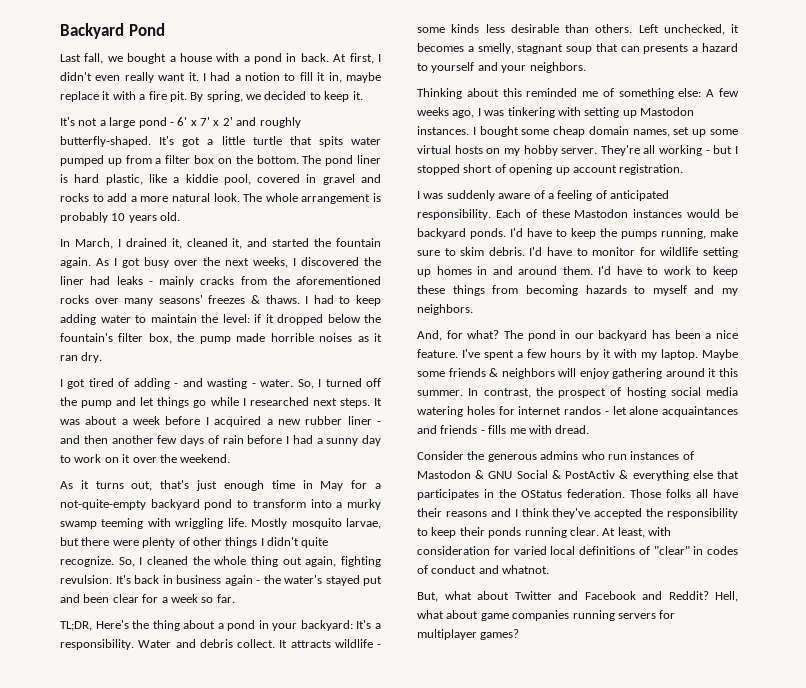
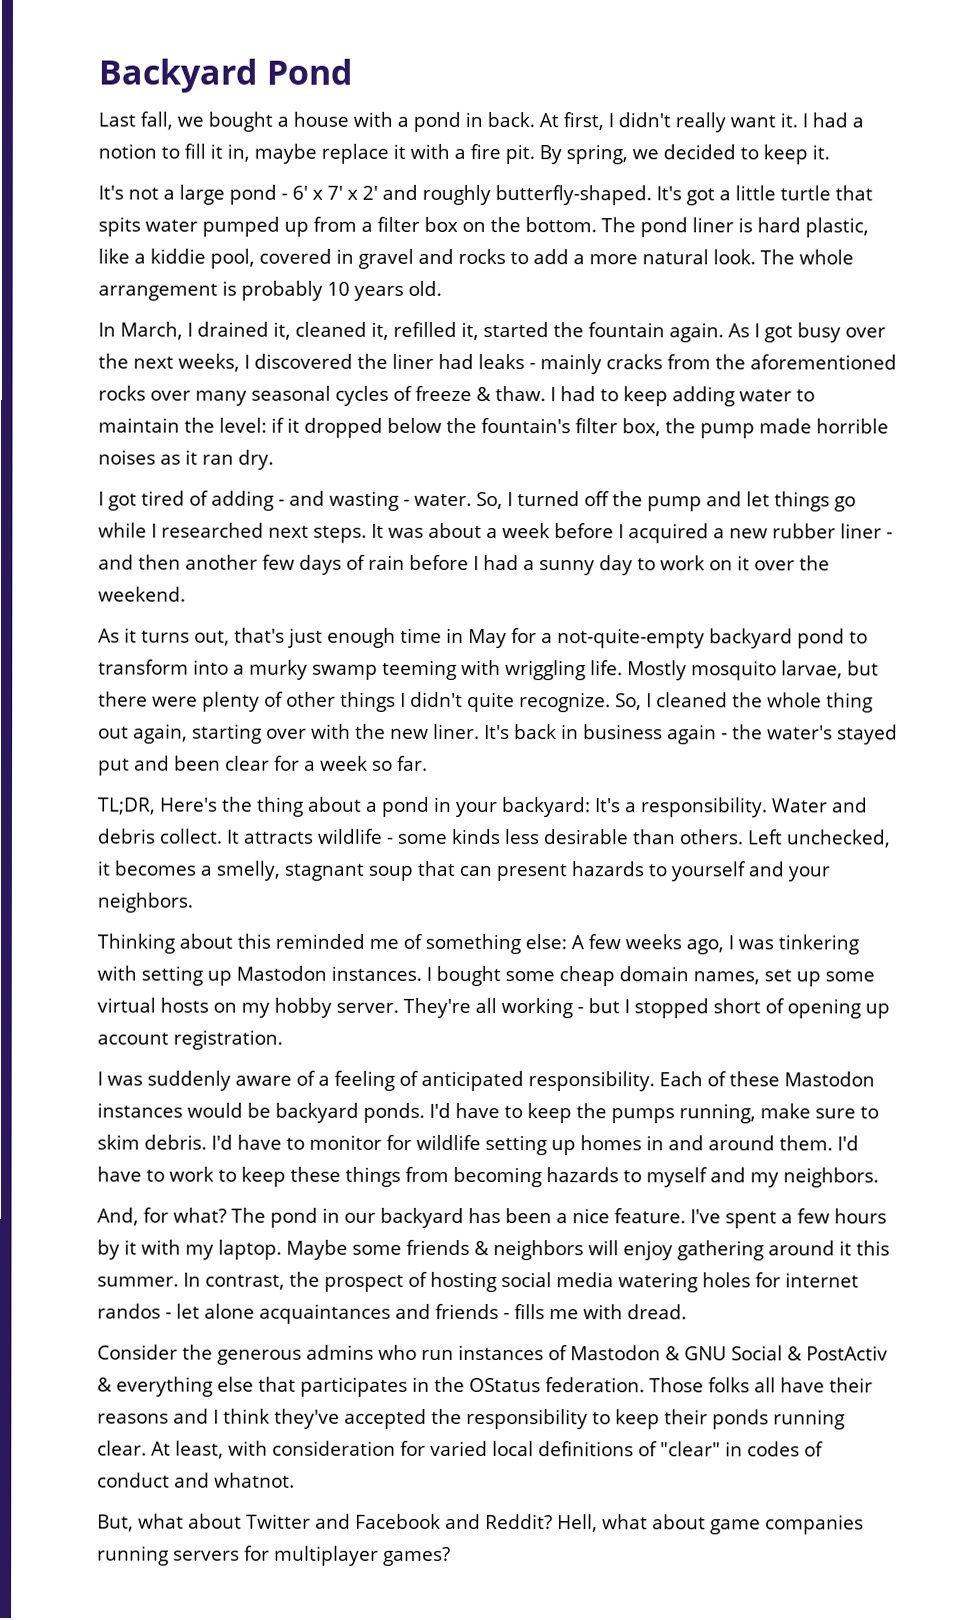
[95,75,121,81] even -> (671, 120) none
[247,238,268,247] and -> [393,321,479,340] refilled it,
[158,295,300,304] seasons' freezes & thaws. -> [251,385,546,406] seasonal cycles of freeze & thaw.
[340,556,381,567] [60,575,112,584] fighting revulsion. -> [192,723,480,744] starting over with the new liner.
[643,43,738,54] presents a hazard -> [495,861,644,882] present hazards

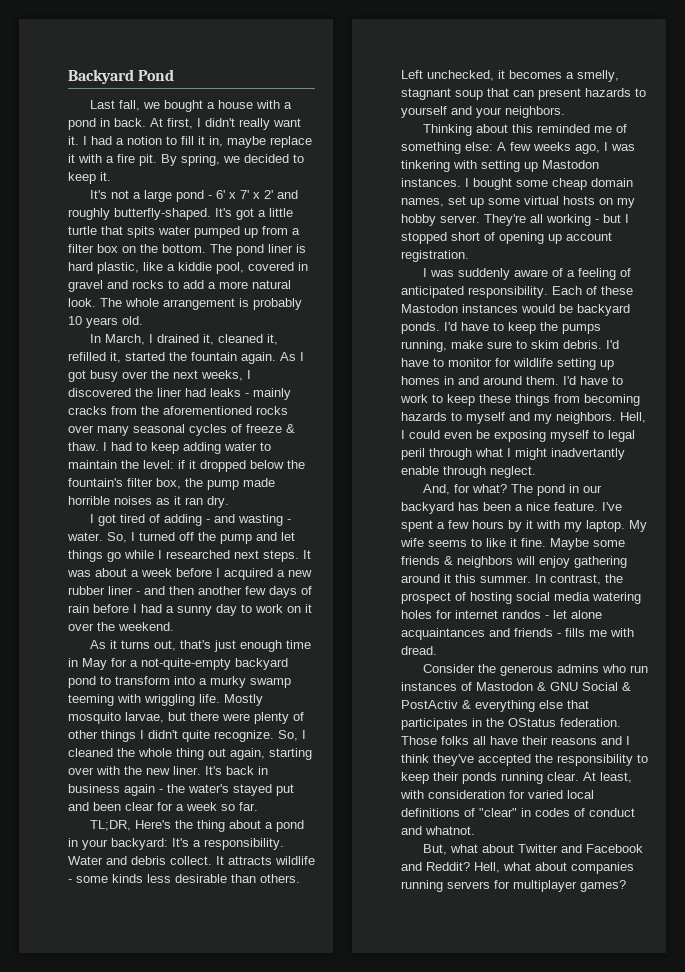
(879, 1177) none -> [620,412,646,423] [401,430,635,442] [401,448,625,460] [401,466,536,478] Hell, I could even be exposing myself to legal peril through what I might inadvertantly enable through neglect.
(282, 1249) none -> [629,520,647,532] [400,538,546,547] My wife seems to like it fine.
[710,1519,761,1535] game -> (567, 866) none

